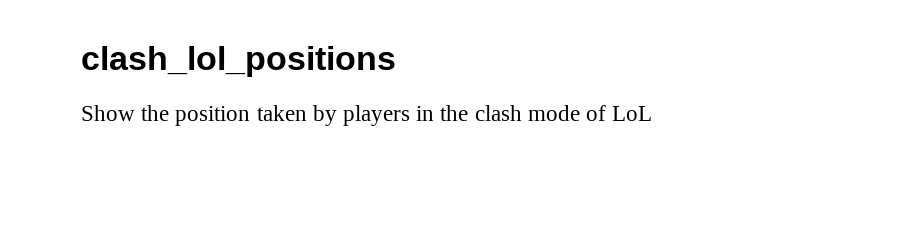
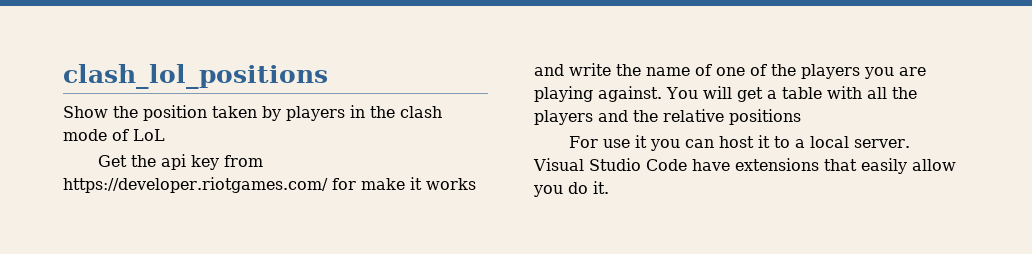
(653, 113) none -> [97,154,263,170] [63,177,476,193] [534,63,926,79] [534,86,917,102] [534,109,801,125] [568,135,910,151] [533,158,956,174] [533,181,609,197] // Get the api key from https://developer.riotgames.com/ for make it works and write the name of one of the players you are playing against. You will get a table with all the players and the relative positions // For use it you can host it to a local server. Visual Studio Code have extensions that easily allow you do it.

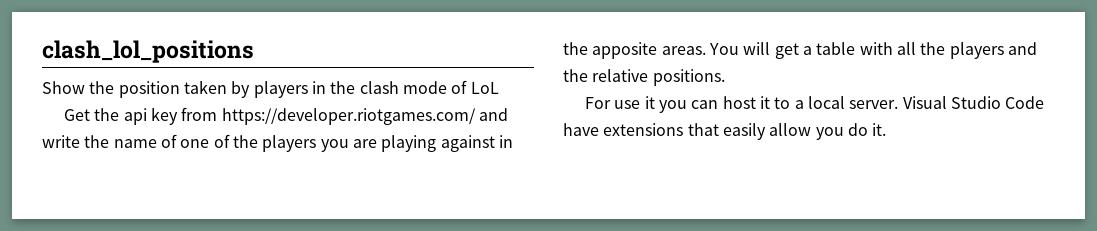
[331,177,476,190] for make it works -> (476, 116) none
[598,86,662,102] against. -> [440,135,513,152] [563,42,706,59] against in the apposite areas.
[729,109,801,125] positions -> [652,69,725,86] positions.

